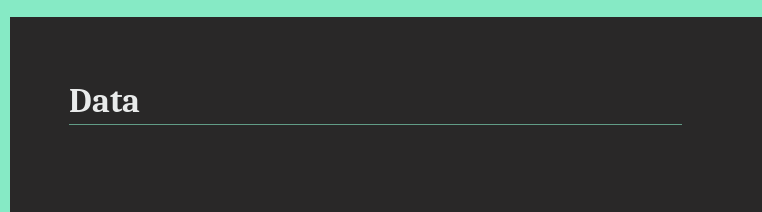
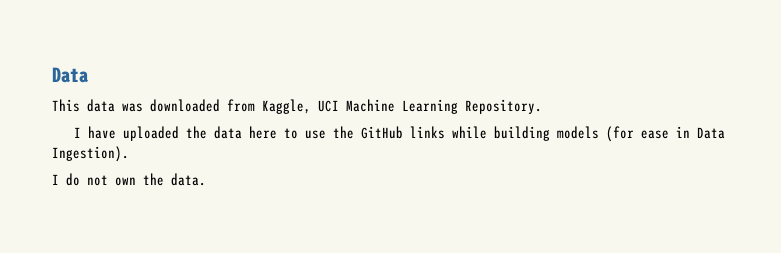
[69,89,140,112] Data -> [52,67,89,83] [52,99,542,114] [74,126,726,142] [52,146,129,162] [52,173,206,186] Data // This data was downloaded from Kaggle, UCI Machine Learning Repository. // I have uploaded the data here to use the GitHub links while building models (for ease in Data Ingestion). // I do not own the data.

